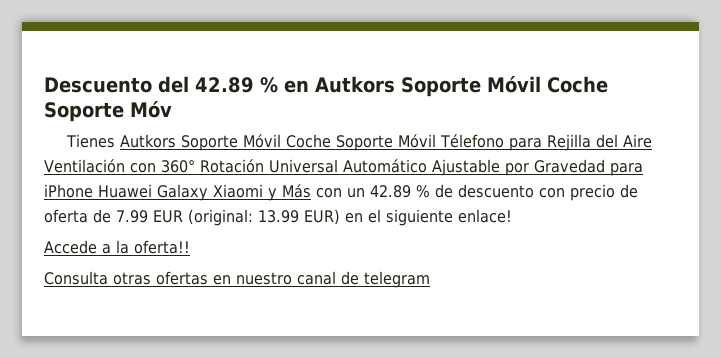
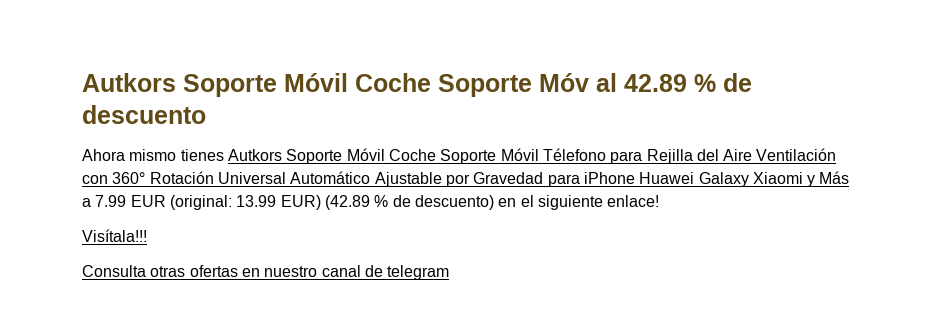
[44,76,309,93] Descuento del 42.89 % en -> (82, 82) none
[66,134,116,148] // Tienes -> [596,73,752,92] [82,105,206,124] [82,149,224,161] al 42.89 % de descuento // Ahora mismo tienes
[316,184,638,201] [44,209,111,223] con un 42.89 % de descuento con precio de oferta de -> [82,198,91,207] a
(340, 217) none -> [324,195,494,210] (42.89 % de descuento)
[44,240,190,254] Accede a la oferta!! -> [82,229,147,242] Visítala!!!

